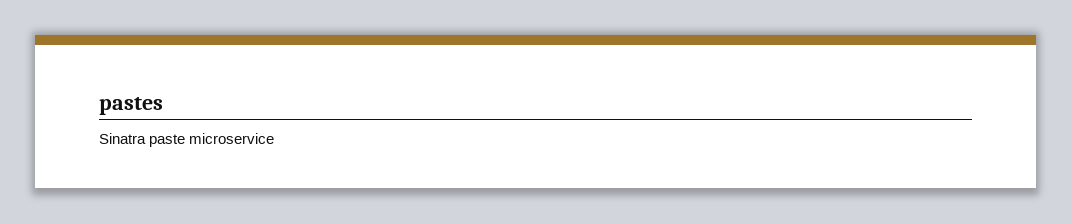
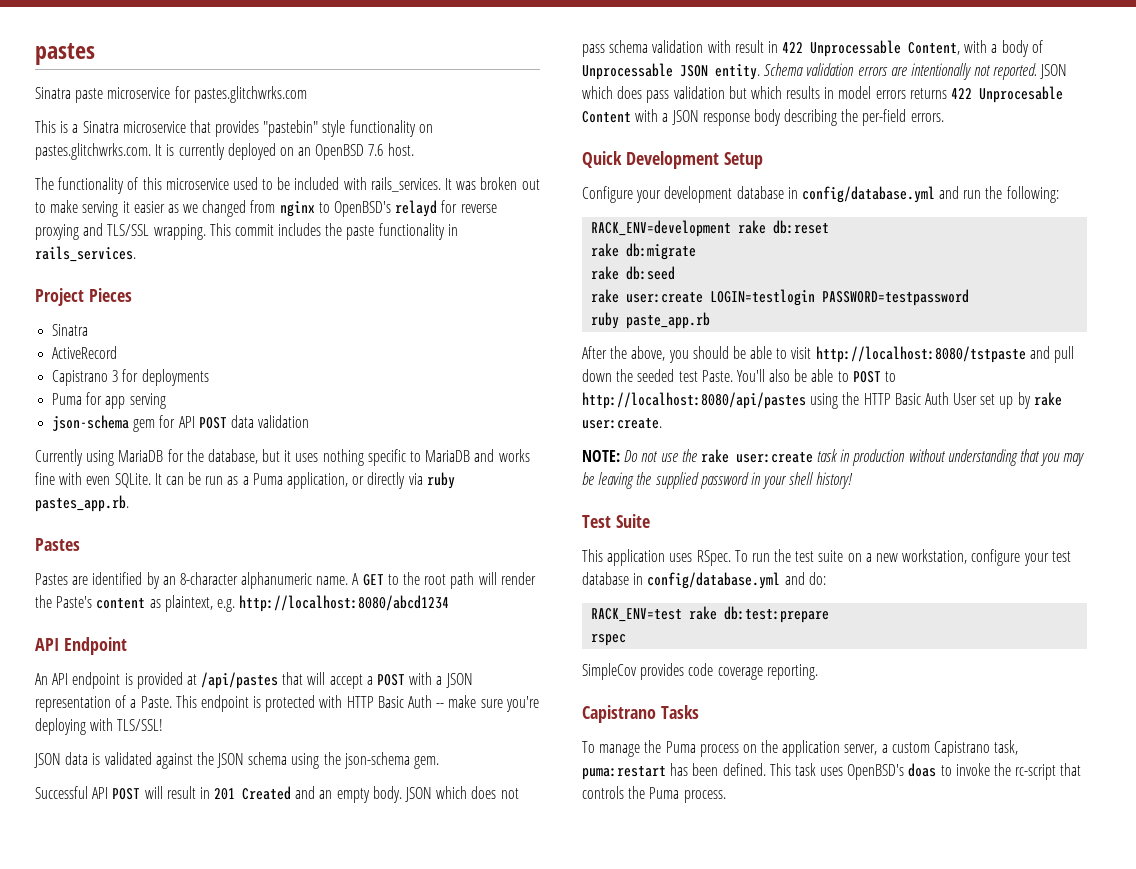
(275, 138) none -> [174,86,307,103] [35,120,433,137] [35,143,414,160] [35,177,540,194] [35,200,497,217] [35,223,458,240] [35,246,136,262] [35,288,132,306] [52,324,89,336] [52,346,118,359] [52,369,209,386] [52,392,166,409] [52,415,310,432] [35,449,530,466] [35,472,455,489] [35,495,129,512] [35,538,80,551] [35,572,536,589] [35,595,450,612] [35,637,127,655] [35,672,473,689] [35,695,539,712] [35,718,164,735] [34,752,440,769] [35,786,519,803] [582,40,1043,57] [582,63,1068,80] [582,86,1064,103] [582,109,944,126] [582,151,763,169] [582,186,1059,203] [591,220,830,237] [591,243,697,260] [591,266,676,280] [591,289,970,306] [591,312,711,329] [582,346,1075,363] [582,369,897,383] [582,392,1062,409] [582,418,662,429] [582,449,1085,466] [582,472,854,489] [582,514,650,528] [582,549,1071,566] [582,572,826,589] [591,606,830,623] [591,634,627,646] [582,663,818,680] [582,705,699,723] [582,740,1019,757] [582,763,1082,780] [582,786,726,803] for pastes.glitchwrks.com // This is a Sinatra microservice that provides "pastebin" style functionality on pastes.glitchwrks.com. It is currently deployed on an OpenBSD 7.6 host. // The functionality of this microservice used to be included with rails_services. It was broken out to make serving it easier as we changed from nginx to OpenBSD's relayd for reverse proxying and TLS/SSL wrapping. This commit includes the paste functionality in rails_services. // Project Pieces // Sinatra // ActiveRecord // Capistrano 3 for deployments // Puma for app serving // json-schema gem for API POST data validation // Currently using MariaDB for the database, but it uses nothing specific to MariaDB and works fine with even SQLite. It can be run as a Puma application, or directly via ruby pastes_app.rb. // Pastes // Pastes are identified by an 8-character alphanumeric name. A GET to the root path will render the Paste's content as plaintext, e.g. http://localhost:8080/abcd1234 // API Endpoint // An API endpoint is provided at /api/pastes that will accept a POST with a JSON representation of a Paste. This endpoint is protected with HTTP Basic Auth -- make sure you're deploying with TLS/SSL! // JSON data is validated against the JSON schema using the json-schema gem. // Successful API POST will result in 201 Created and an empty body. JSON which does not pass schema validation with result in 422 Unprocessable Content, with a body of Unprocessable JSON entity. Schema validation errors are intentionally not reported. JSON which does pass validation but which results in model errors returns 422 Unprocesable Content with a JSON response body describing the per-field errors. // Quick Development Setup // Configure your development database in config/database.yml and run the following: // RACK_ENV=development rake db:reset // rake db:migrate // rake db:seed // rake user:create LOGIN=testlogin PASSWORD=testpassword // ruby paste_app.rb // After the above, you should be able to visit http://localhost:8080/tstpaste and pull down the seeded test Paste. You'll also be able to POST to http://localhost:8080/api/pastes using the HTTP Basic Auth User set up by rake user:create. // NOTE: Do not use the rake user:create task in production without understanding that you may be leaving the supplied password in your shell history! // Test Suite // This application uses RSpec. To run the test suite on a new workstation, configure your test database in config/database.yml and do: // RACK_ENV=test rake db:test:prepare // rspec // SimpleCov provides code coverage reporting. // Capistrano Tasks // To manage the Puma process on the application server, a custom Capistrano task, puma:restart has been defined. This task uses OpenBSD's doas to invoke the rc-script that controls the Puma process.

